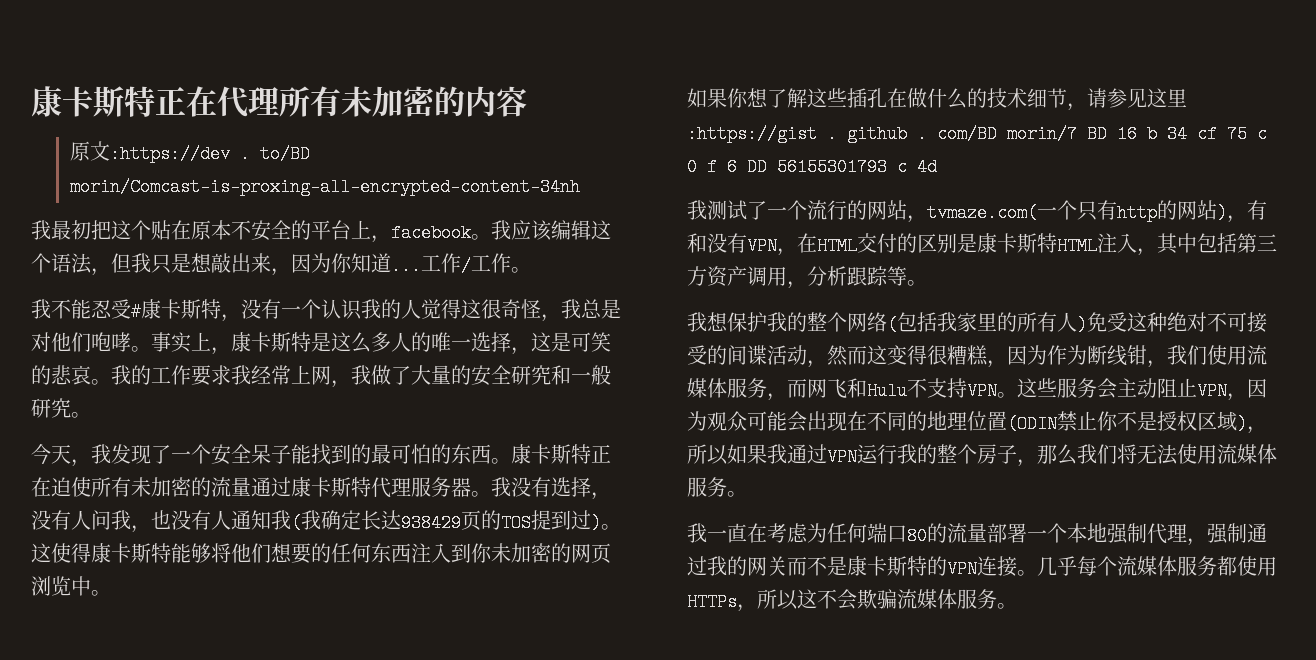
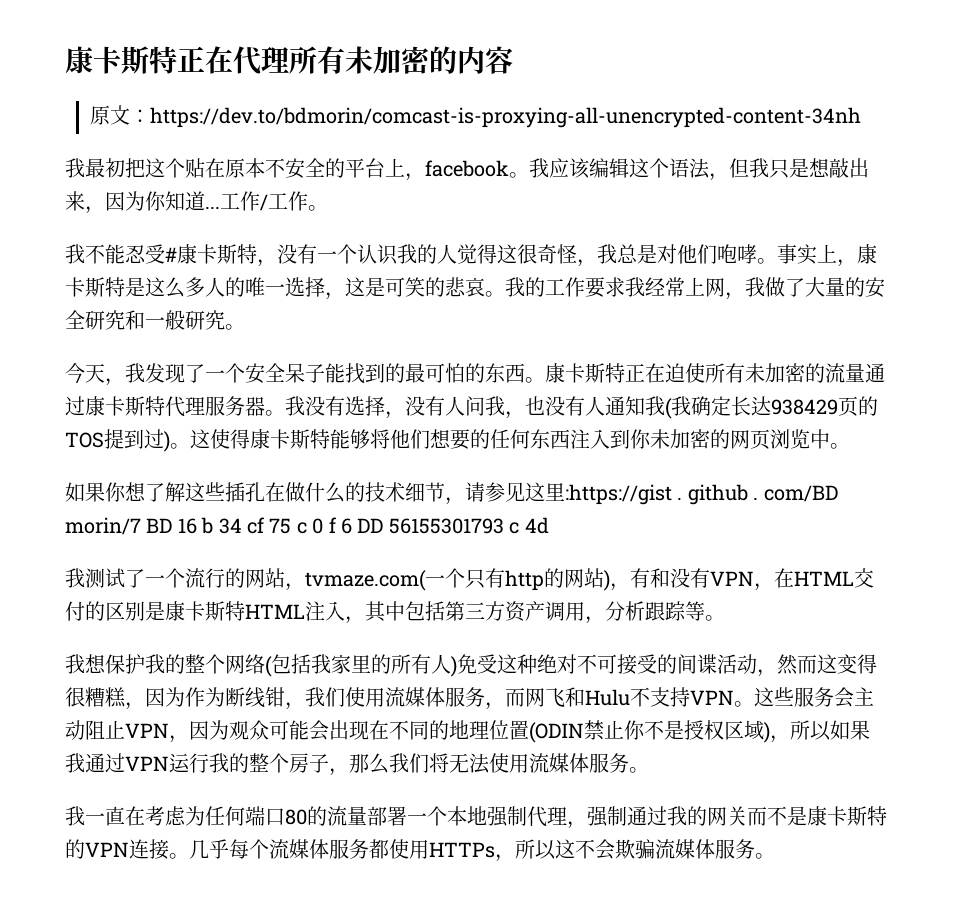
[109,145,310,163] [69,178,580,196] :https://dev . to/BD morin/Comcast-is-proxing-all-encrypted-content-34nh -> [130,107,862,128] ：https://dev.to/bdmorin/comcast-is-proxying-all-unencrypted-content-34nh

